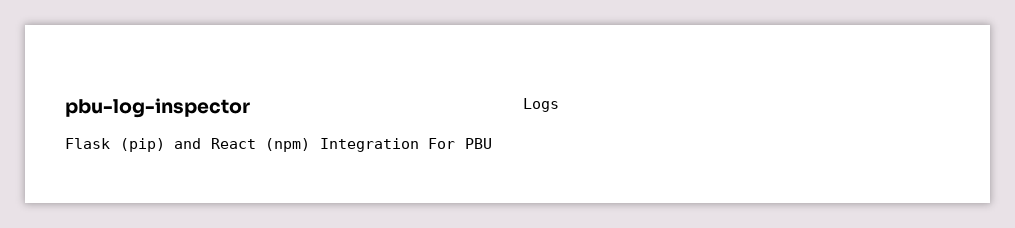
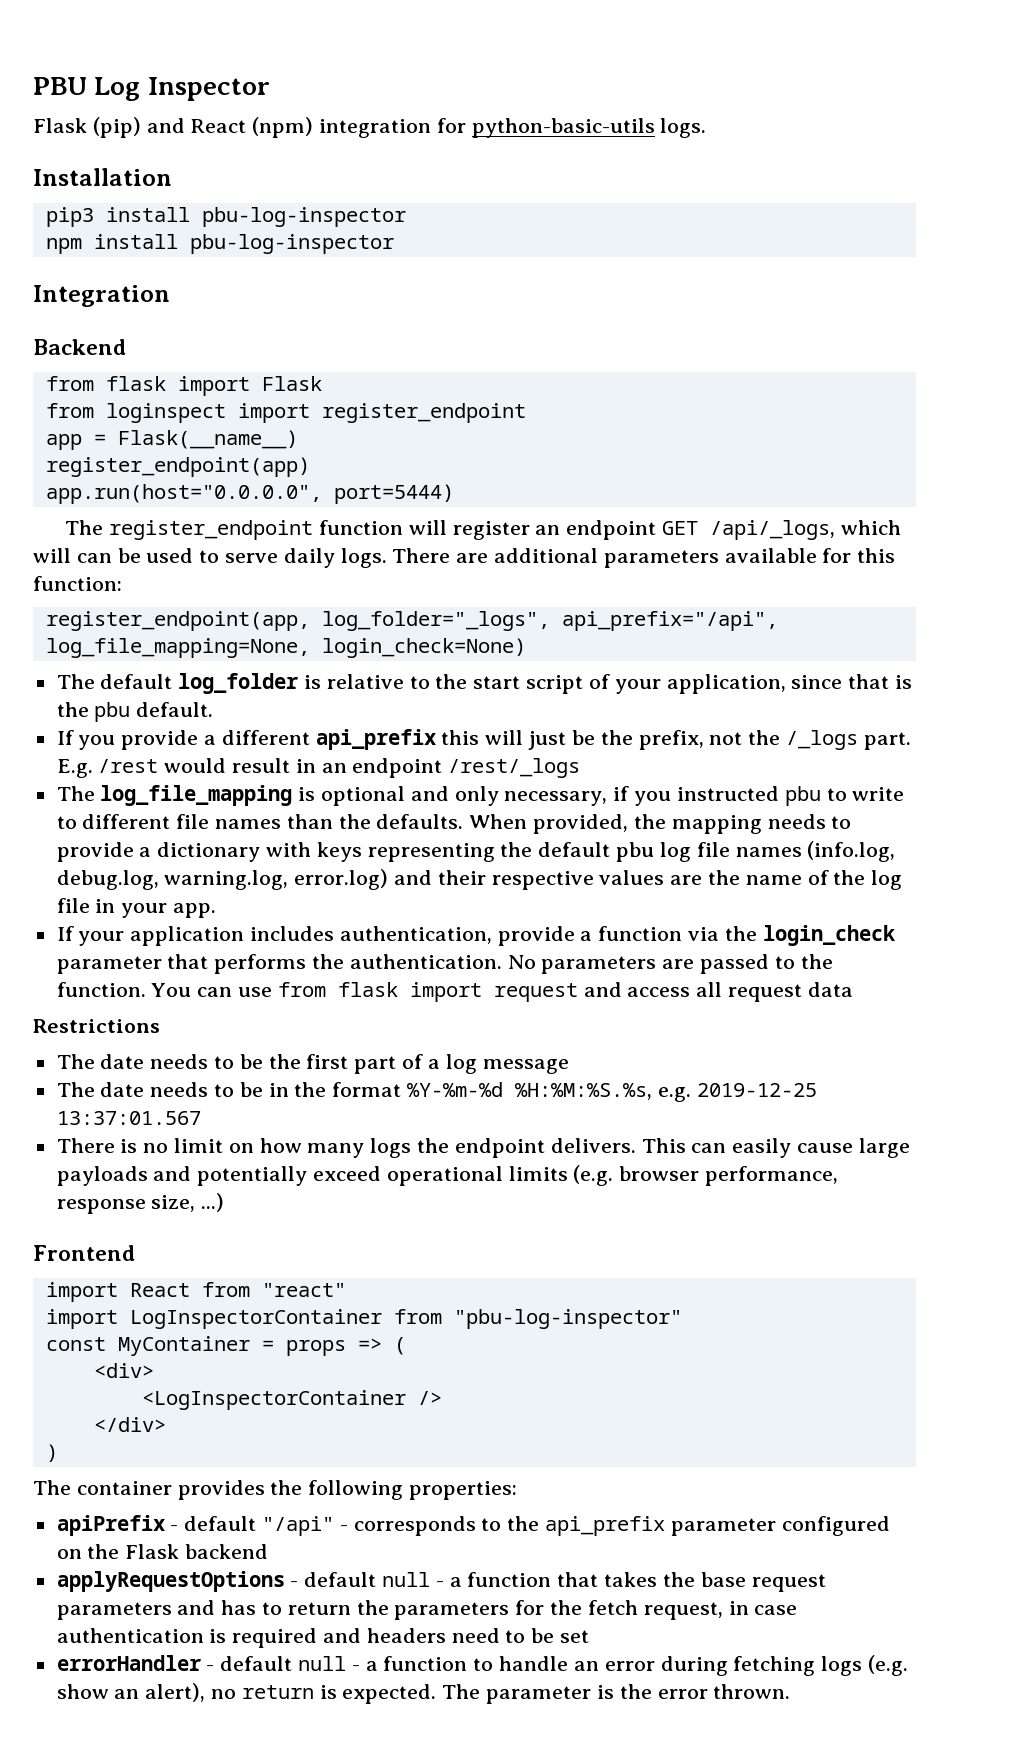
[65,98,250,118] pbu-log-inspector -> [33,77,270,101] PBU Log Inspector
[319,138,492,152] [523,98,559,112] Integration For PBU Logs -> [319,118,707,138] [33,168,172,186] [45,207,406,227] [45,234,394,254] [33,285,170,307] [33,339,126,355] [45,376,322,396] [45,403,526,423] [45,430,298,450] [45,457,310,477] [45,484,454,504] [65,520,901,540] [33,548,896,568] [33,576,122,591] [45,611,778,631] [45,638,526,658] [56,673,912,694] [56,702,214,722] [56,729,911,750] [56,758,581,778] [56,785,905,806] [56,814,852,834] [56,841,896,862] [56,869,903,890] [56,898,217,918] [56,925,895,946] [56,954,833,974] [56,982,853,1002] [33,1019,160,1033] [56,1054,569,1074] [56,1082,817,1102] [56,1111,201,1125] [56,1138,910,1158] [56,1165,839,1186] [56,1193,225,1214] [33,1245,135,1261] [45,1282,346,1302] [45,1309,682,1329] [45,1336,406,1356] [93,1363,154,1378] [141,1390,442,1410] [93,1417,166,1432] [45,1444,58,1462] [33,1480,518,1500] [56,1515,890,1536] [56,1544,269,1559] [56,1571,826,1592] [56,1600,798,1620] [56,1628,590,1648] [56,1655,908,1676] [56,1683,791,1704] integration for python-basic-utils logs. // Installation // pip3 install pbu-log-inspector // npm install pbu-log-inspector // Integration // Backend // from flask import Flask // from loginspect import register_endpoint // app = Flask(__name__) // register_endpoint(app) // app.run(host="0.0.0.0", port=5444) // The register_endpoint function will register an endpoint GET /api/_logs, which will can be used to serve daily logs. There are additional parameters available for this function: // register_endpoint(app, log_folder="_logs", api_prefix="/api", log_file_mapping=None, login_check=None) // The default log_folder is relative to the start script of your application, since that is the pbu default. // If you provide a different api_prefix this will just be the prefix, not the /_logs part. E.g. /rest would result in an endpoint /rest/_logs // The log_file_mapping is optional and only necessary, if you instructed pbu to write to different file names than the defaults. When provided, the mapping needs to provide a dictionary with keys representing the default pbu log file names (info.log, debug.log, warning.log, error.log) and their respective values are the name of the log file in your app. // If your application includes authentication, provide a function via the login_check parameter that performs the authentication. No parameters are passed to the function. You can use from flask import request and access all request data // Restrictions // The date needs to be the first part of a log message // The date needs to be in the format %Y-%m-%d %H:%M:%S.%s, e.g. 2019-12-25 13:37:01.567 // There is no limit on how many logs the endpoint delivers. This can easily cause large payloads and potentially exceed operational limits (e.g. browser performance, response size, ...) // Frontend // import React from "react" // import LogInspectorContainer from "pbu-log-inspector" // const MyContainer = props => ( // <div> // <LogInspectorContainer /> // </div> // ) // The container provides the following properties: // apiPrefix - default "/api" - corresponds to the api_prefix parameter configured on the Flask backend // applyRequestOptions - default null - a function that takes the base request parameters and has to return the parameters for the fetch request, in case authentication is required and headers need to be set // errorHandler - default null - a function to handle an error during fetching logs (e.g. show an alert), no return is expected. The parameter is the error thrown.

